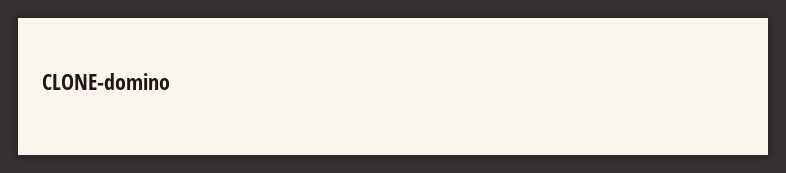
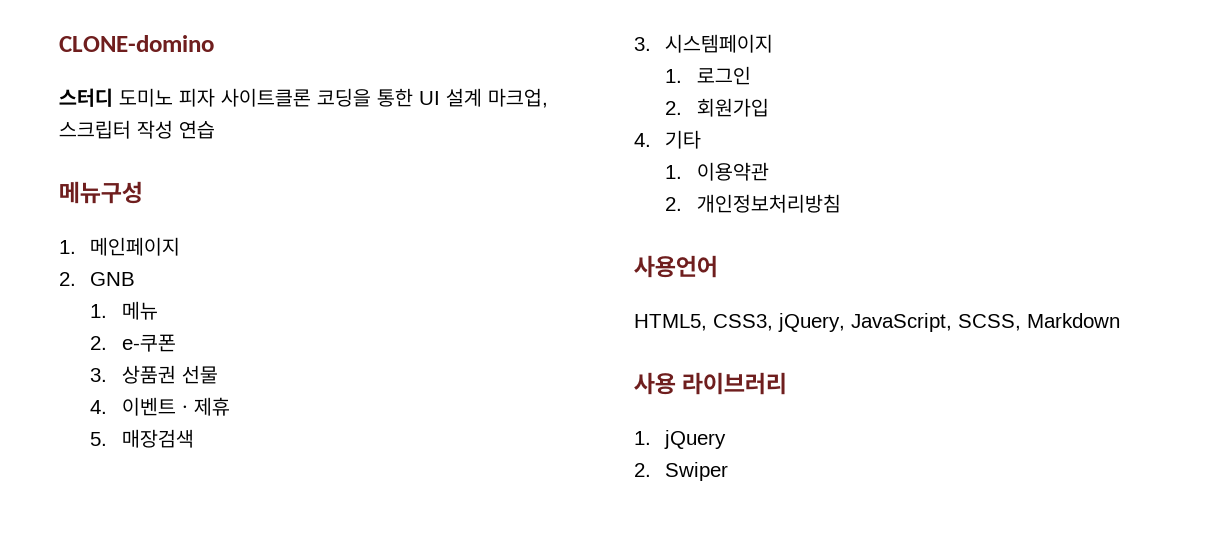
(170, 81) none -> [59,88,548,108] [59,120,215,139] [59,181,143,204] [59,237,181,256] [59,272,136,286] [90,301,158,320] [90,334,176,352] [90,365,218,384] [90,397,230,416] [90,429,194,448] [634,34,774,53] [665,66,751,85] [665,98,769,117] [634,130,702,149] [665,162,769,181] [665,194,841,213] [634,255,718,278] [634,313,1120,332] [634,372,788,395] [634,430,727,449] [634,462,729,481] // 스터디 도미노 피자 사이트클론 코딩을 통한 UI 설계 마크업, 스크립터 작성 연습 // 메뉴구성 // 1. 메인페이지 // 2. GNB // 1. 메뉴 // 2. e-쿠폰 // 3. 상품권 선물 // 4. 이벤트ㆍ제휴 // 5. 매장검색 // 3. 시스템페이지 // 1. 로그인 // 2. 회원가입 // 4. 기타 // 1. 이용약관 // 2. 개인정보처리방침 // 사용언어 // HTML5, CSS3, jQuery, JavaScript, SCSS, Markdown // 사용 라이브러리 // 1. jQuery // 2. Swiper

